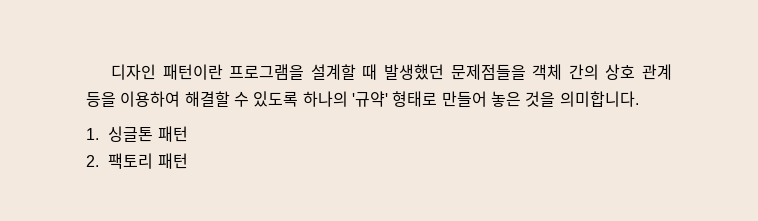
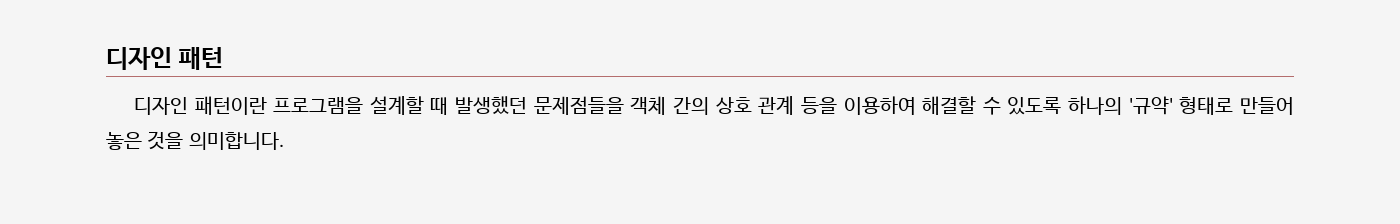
[111,64,157,80] 디자인 -> [106,47,223,70] [133,97,188,115] 디자인 패턴 // 디자인
[86,126,188,142] [86,153,188,169] // 1. 싱글톤 패턴 // 2. 팩토리 패턴 -> (284, 141) none

